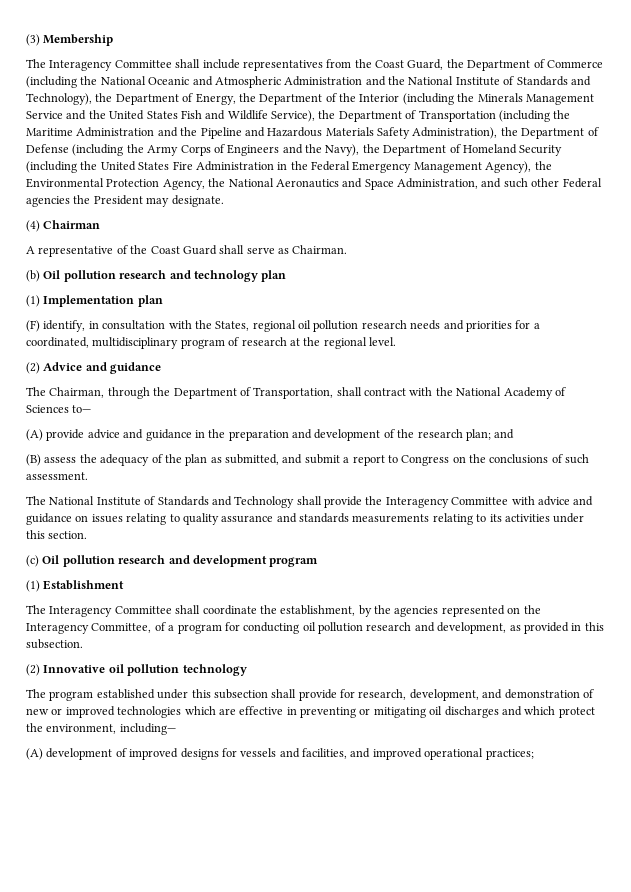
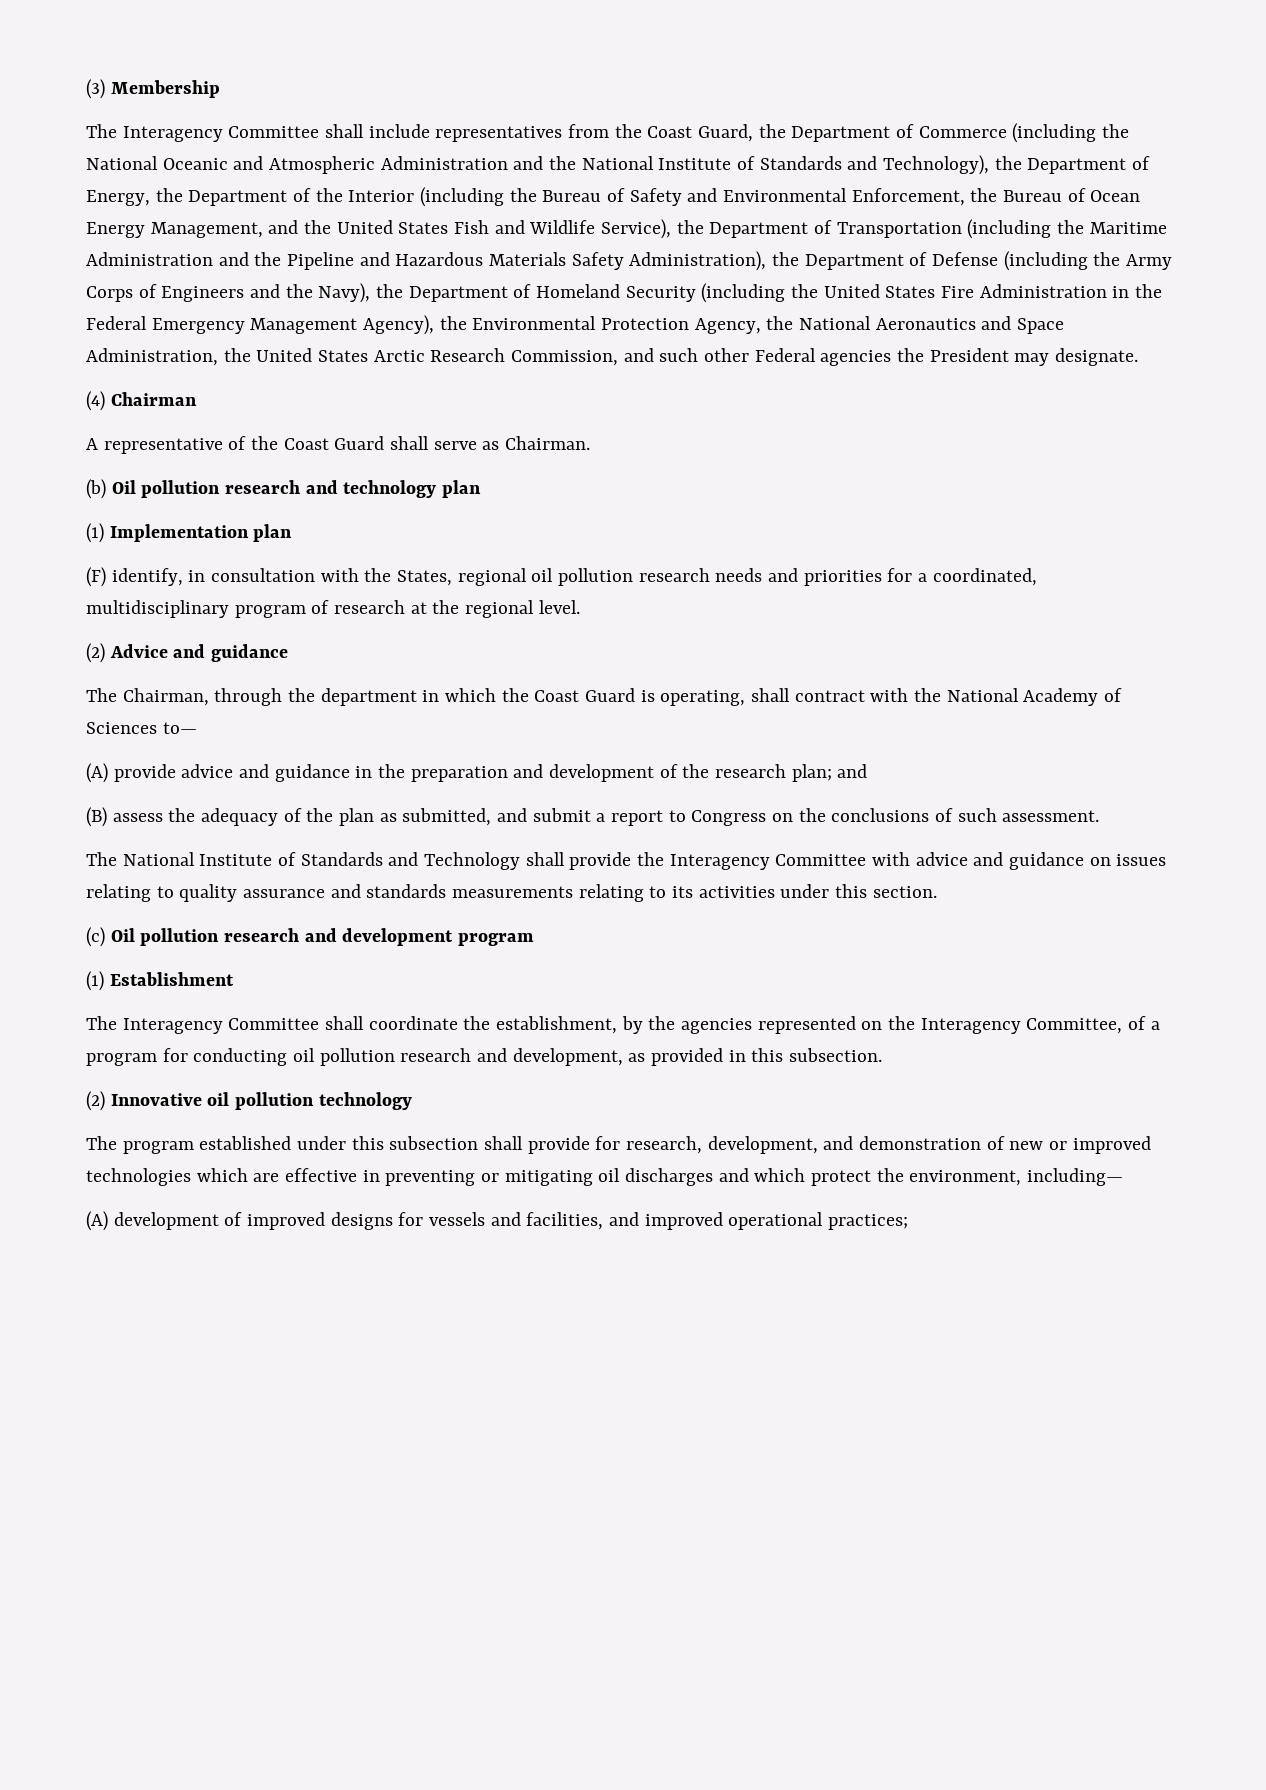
[477,93,594,105] [26,111,63,119] Minerals Management Service -> [542,188,1141,206] [86,222,263,238] Bureau of Safety and Environmental Enforcement, the Bureau of Ocean Energy Management,
(478, 183) none -> [223,348,619,366] the United States Arctic Research Commission,
[173,387,334,399] Department of Transportation, -> [320,688,746,706] department in which the Coast Guard is operating,

